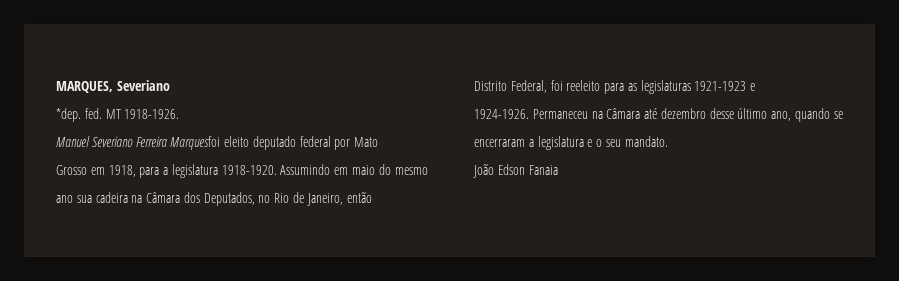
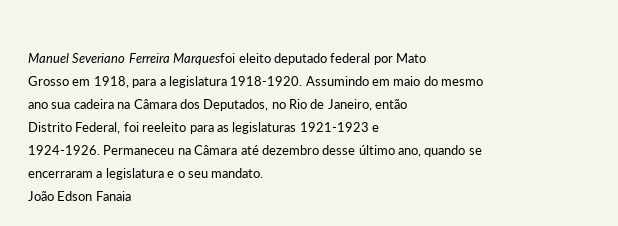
[56,80,170,93] [56,108,180,122] MARQUES, Severiano // *dep. fed. MT 1918-1926. // -> (28, 58) none

